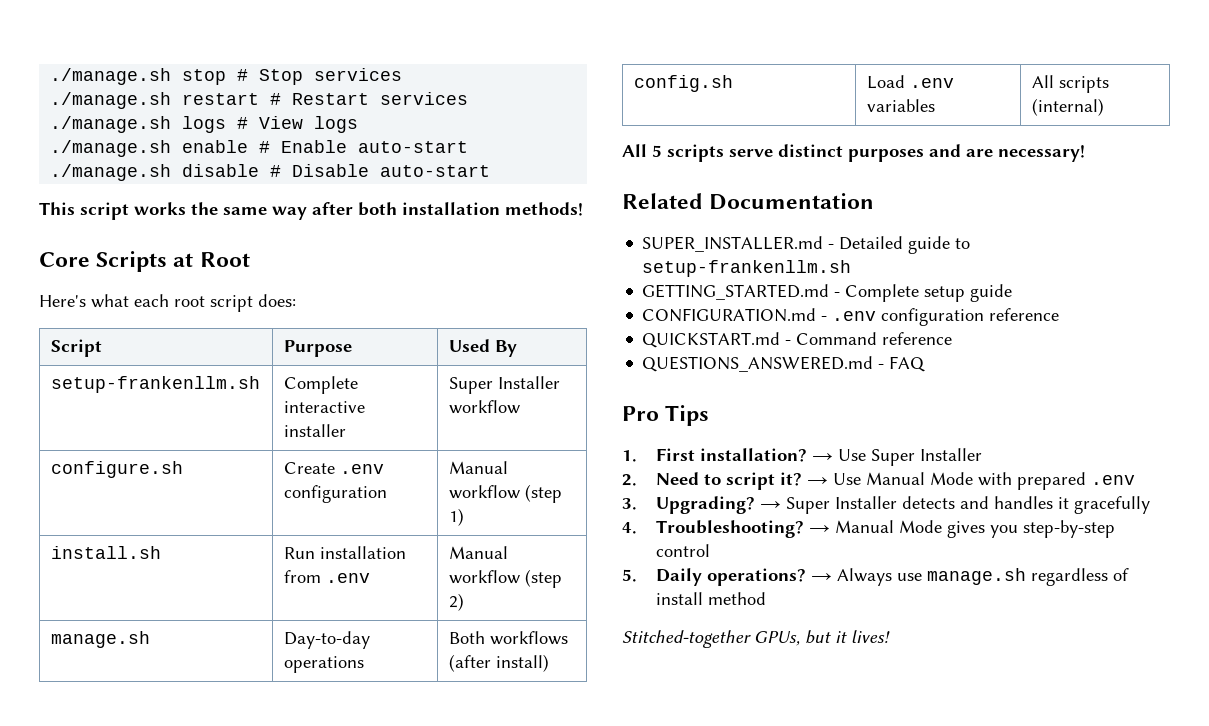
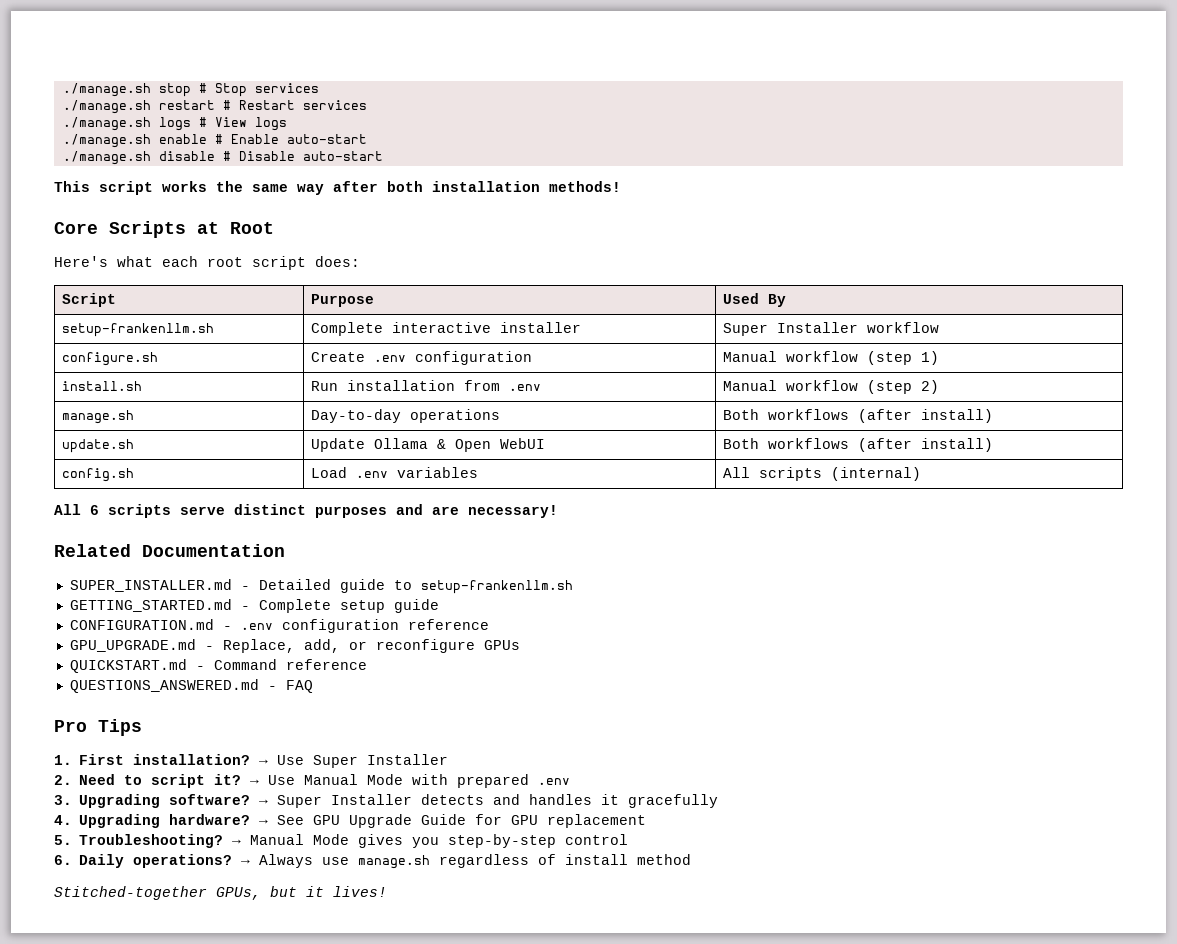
(549, 663) none -> [61,439,134,453] [310,438,545,452] [722,438,993,452] // update.sh | Update Ollama & Open WebUI | Both workflows (after install)
[652,145,662,157] 5 -> [90,505,99,515] 6
(1060, 314) none -> [69,639,520,653] // GPU_UPGRADE.md - Replace, add, or reconfigure GPUs
[656,496,756,514] Upgrading? -> [79,794,251,808] Upgrading software?
(637, 528) none -> [79,814,647,828] [54,835,72,845] Upgrading hardware? → See GPU Upgrade Guide for GPU replacement // 5.
[622,569,637,582] 5. -> [54,855,72,865] 6.

